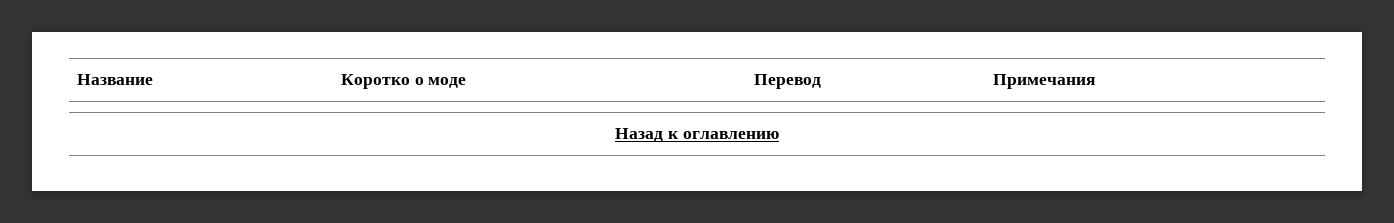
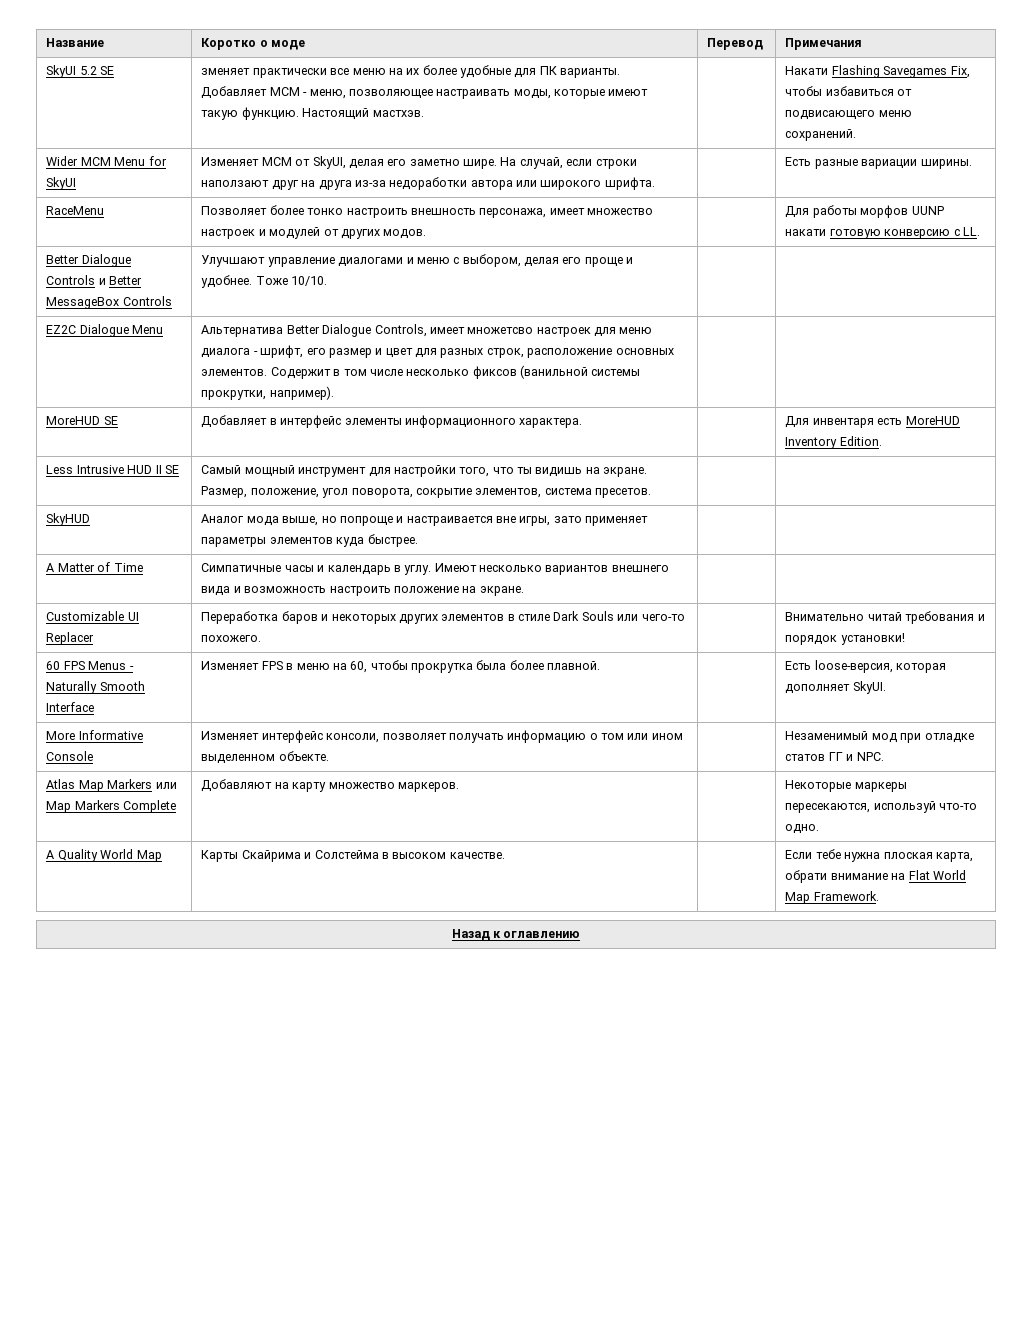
(1095, 81) none -> [46,65,115,78] [201,65,621,78] [201,86,649,99] [201,107,424,120] [785,65,970,78] [785,86,913,96] [785,110,912,120] [785,129,857,141] [46,156,167,166] [46,177,77,190] [201,156,637,169] [201,177,655,190] [785,157,972,169] [46,206,105,215] [201,205,654,218] [201,227,427,239] [785,205,944,218] [785,227,980,239] [46,254,131,267] [46,275,143,285] [46,296,172,309] [201,254,634,267] [201,275,328,288] [46,324,164,337] [201,324,653,337] [201,345,674,358] [201,365,641,379] [201,386,334,400] [46,416,118,425] [201,415,583,428] [785,416,960,428] [785,436,882,449] [46,465,179,474] [201,465,648,477] [201,486,652,498] [46,513,91,526] [201,514,649,526] [201,534,418,547] [46,562,143,572] [201,563,669,575] [201,586,524,596] [46,611,139,621] [46,632,95,645] [201,611,685,624] [201,635,262,642] [785,611,985,624] [785,633,905,645] [46,661,134,670] [46,681,145,694] [46,702,95,712] [201,660,601,673] [785,660,947,673] [785,681,886,694] [46,730,143,740] [46,751,94,761] [201,730,683,743] [201,751,329,764] [785,731,974,743] [785,752,884,761] [46,779,177,792] [46,800,177,813] [201,779,459,792] [785,780,907,792] [785,801,978,813] [785,824,820,834] [46,849,162,862] [201,850,505,862] [785,849,973,862] [785,870,966,883] [785,891,879,904] // SkyUI 5.2 SE | зменяет практически все меню на их более удобные для ПК варианты. Добавляет MCM - меню, позволяющее настраивать моды, которые имеют такую функцию. Настоящий мастхэв. | | Накати Flashing Savegames Fix, чтобы избавиться от подвисающего меню сохранений. // Wider MCM Menu for SkyUI | Изменяет MCM от SkyUI, делая его заметно шире. На случай, если строки наползают друг на друга из-за недоработки автора или широкого шрифта. | | Есть разные вариации ширины. // RaceMenu | Позволяет более тонко настроить внешность персонажа, имеет множество настроек и модулей от других модов. | | Для работы морфов UUNP накати готовую конверсию с LL. // Better Dialogue Controls и Better MessageBox Controls | Улучшают управление диалогами и меню с выбором, делая его проще и удобнее. Тоже 10/10. | | // EZ2C Dialogue Menu | Альтернатива Better Dialogue Controls, имеет множетсво настроек для меню диалога - шрифт, его размер и цвет для разных строк, расположение основных элементов. Содержит в том числе несколько фиксов (ванильной системы прокрутки, например). | | // MoreHUD SE | Добавляет в интерфейс элементы информационного характера. | | Для инвентаря есть MoreHUD Inventory Edition. // Less Intrusive HUD II SE | Самый мощный инструмент для настройки того, что ты видишь на экране. Размер, положение, угол поворота, сокрытие элементов, система пресетов. | | // SkyHUD | Аналог мода выше, но попроще и настраивается вне игры, зато применяет параметры элементов куда быстрее. | | // A Matter of Time | Симпатичные часы и календарь в углу. Имеют несколько вариантов внешнего вида и возможность настроить положение на экране. | | // Customizable UI Replacer | Переработка баров и некоторых других элементов в стиле Dark Souls или чего-то похожего. | | Внимательно читай требования и порядок установки! // 60 FPS Menus - Naturally Smooth Interface | Изменяет FPS в меню на 60, чтобы прокрутка была более плавной. | | Есть loose-версия, которая дополняет SkyUI. // More Informative Console | Изменяет интерфейс консоли, позволяет получать информацию о том или ином выделенном объекте. | | Незаменимый мод при отладке статов ГГ и NPC. // Atlas Map Markers или Map Markers Complete | Добавляют на карту множество маркеров. | | Некоторые маркеры пересекаются, используй что-то одно. // A Quality World Map | Карты Скайрима и Солстейма в высоком качестве. | | Если тебе нужна плоская карта, обрати внимание на Flat World Map Framework.

